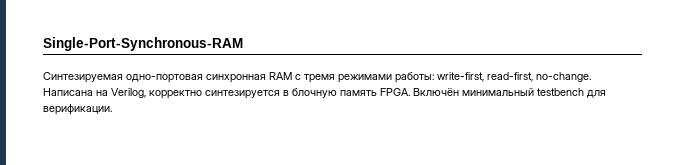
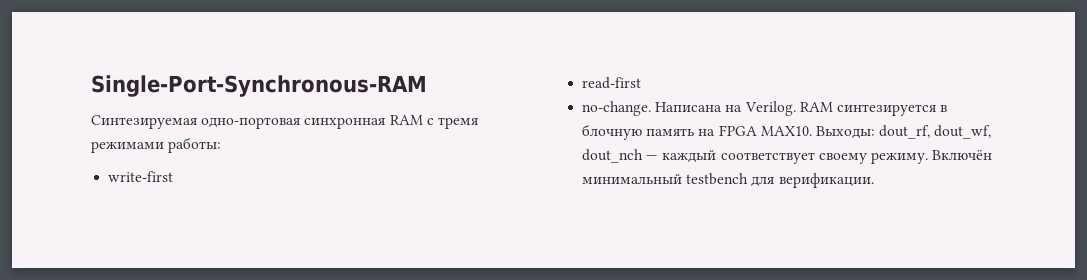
[437,72,533,82] write-first, read-first, -> [108,171,174,182] [582,77,642,89] // write-first // read-first //
[111,88,202,99] Verilog, корректно -> [744,101,833,116] Verilog. RAM
[380,88,410,96] FPGA. -> [698,125,992,139] [582,149,928,164] на FPGA MAX10. Выходы: dout_rf, dout_wf, dout_nch — каждый соответствует своему режиму.

